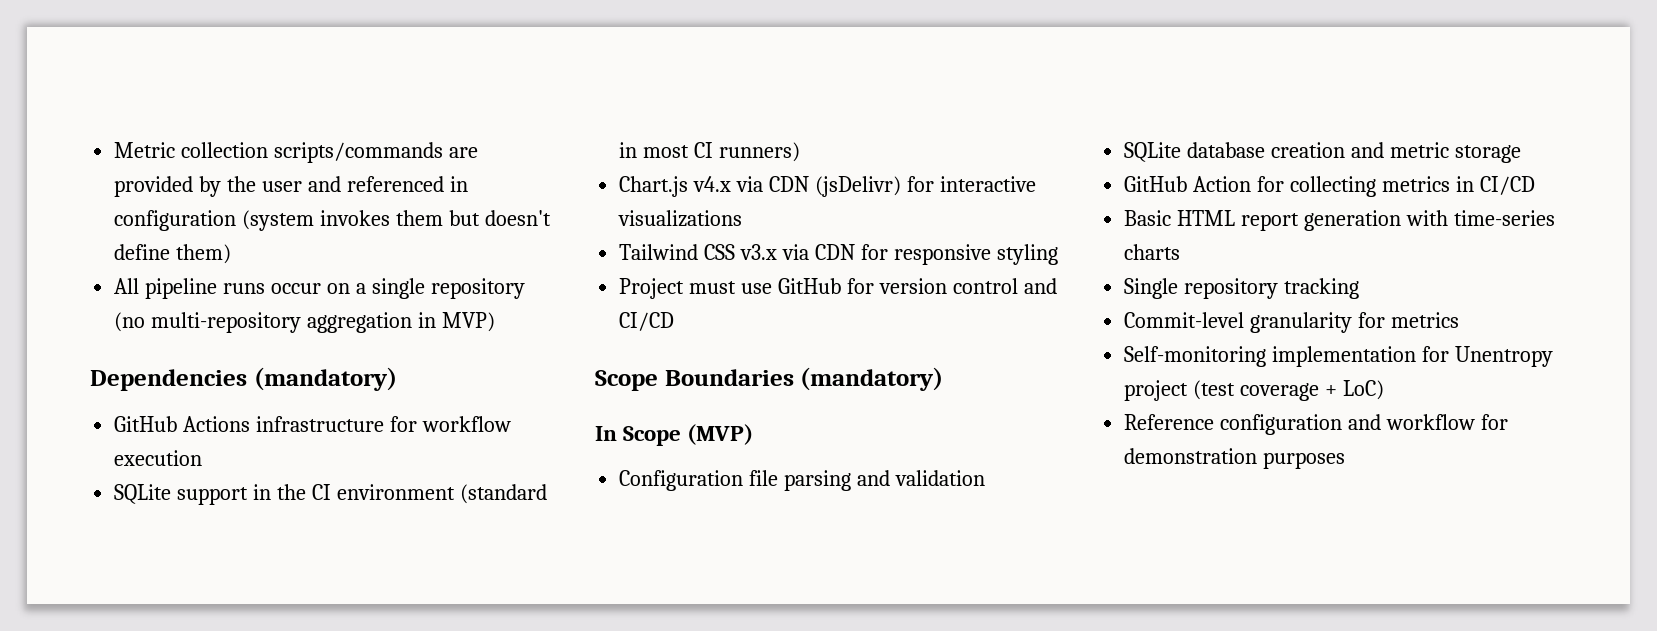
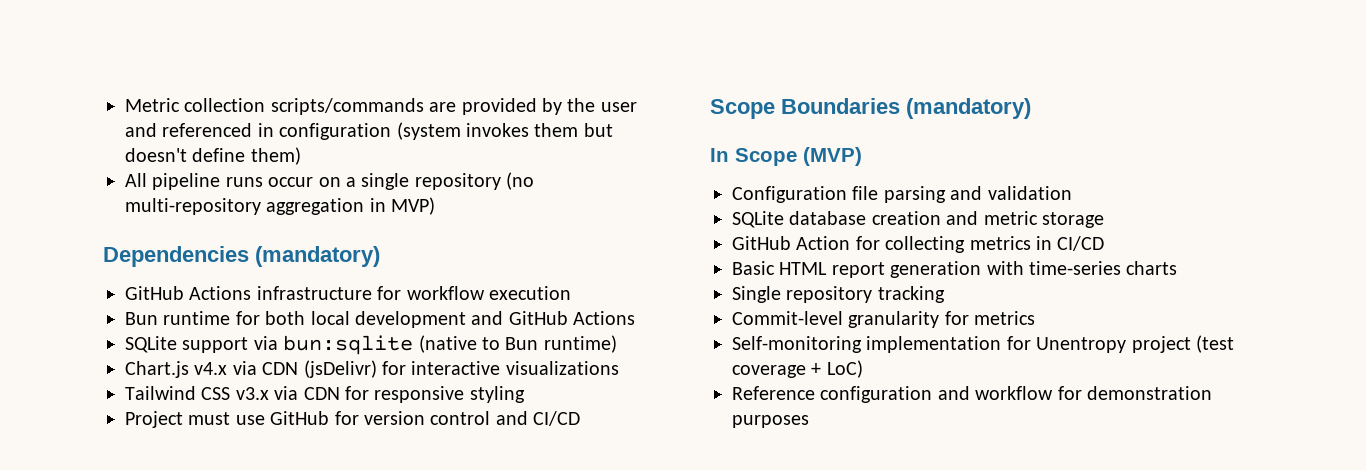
[114,484,547,505] [619,142,801,162] SQLite support in the CI environment (standard in most CI runners) -> [125,311,636,328] [125,335,617,355] Bun runtime for both local development and GitHub Actions // SQLite support via bun:sqlite (native to Bun runtime)

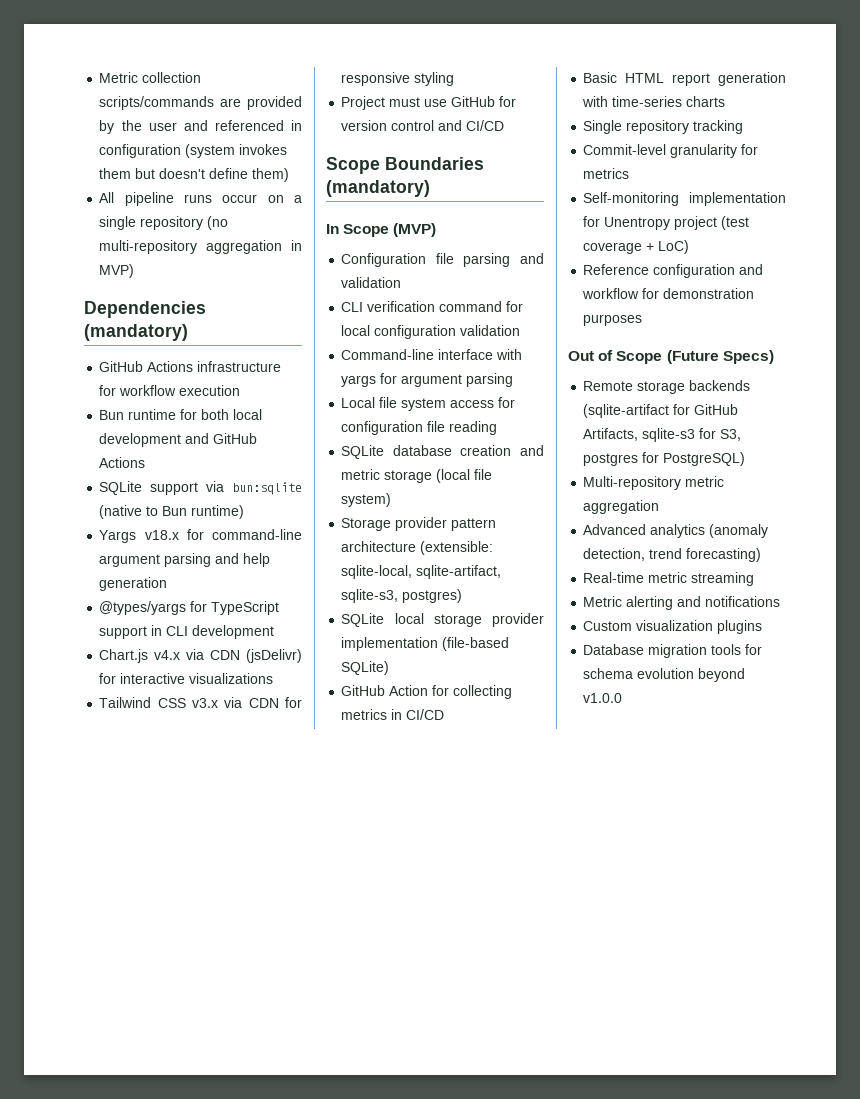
(617, 344) none -> [99,529,302,543] [99,553,271,567] [99,577,168,591] [99,601,280,615] [99,625,275,639] // Yargs v18.x for command-line argument parsing and help generation // @types/yargs for TypeScript support in CLI development
(1072, 193) none -> [341,301,524,312] [341,325,521,339] [341,349,523,360] [341,373,514,387] [341,397,516,411] [341,421,498,435] // CLI verification command for local configuration validation // Command-line interface with yargs for argument parsing // Local file system access for configuration file reading
(1104, 220) none -> [436,469,493,483] [341,493,392,507] [341,517,497,531] [341,541,494,555] [341,565,502,579] [341,589,463,603] [341,613,544,627] [341,637,510,651] [341,661,390,675] (local file system) // Storage provider pattern architecture (extensible: sqlite-local, sqlite-artifact, sqlite-s3, postgres) // SQLite local storage provider implementation (file-based SQLite)
(809, 421) none -> [568,350,774,364] [583,380,751,394] [583,404,739,418] [583,428,742,442] [583,452,746,466] [583,476,725,490] [583,500,660,514] [583,524,769,538] [583,548,762,562] [583,572,755,586] [583,596,781,610] [583,620,763,634] [583,644,763,658] [583,668,746,682] [583,693,623,703] // Out of Scope (Future Specs) // Remote storage backends (sqlite-artifact for GitHub Artifacts, sqlite-s3 for S3, postgres for PostgreSQL) // Multi-repository metric aggregation // Advanced analytics (anomaly detection, trend forecasting) // Real-time metric streaming // Metric alerting and notifications // Custom visualization plugins // Database migration tools for schema evolution beyond v1.0.0

